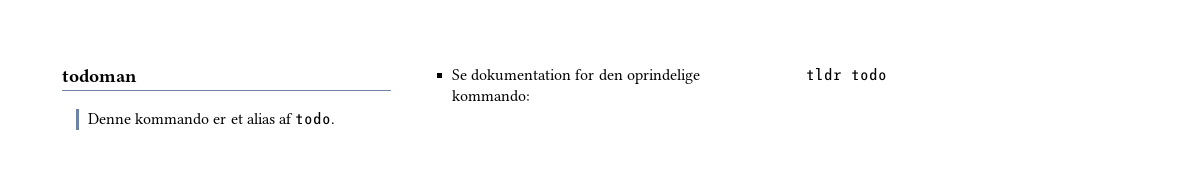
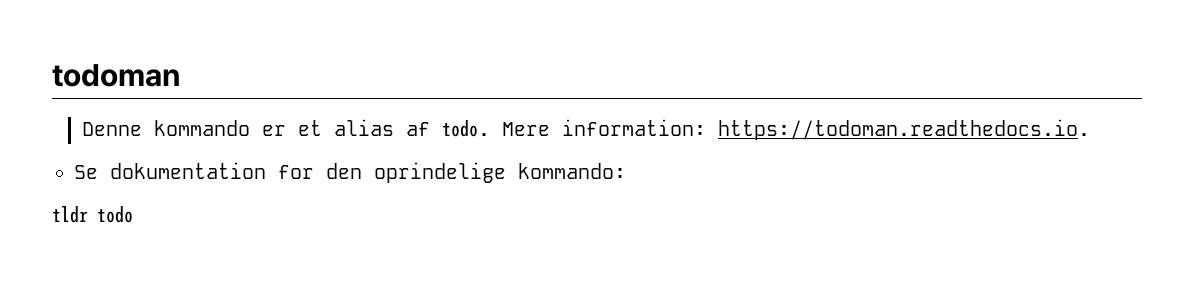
(336, 118) none -> [502,119,1091,140] Mere information: https://todoman.readthedocs.io.

